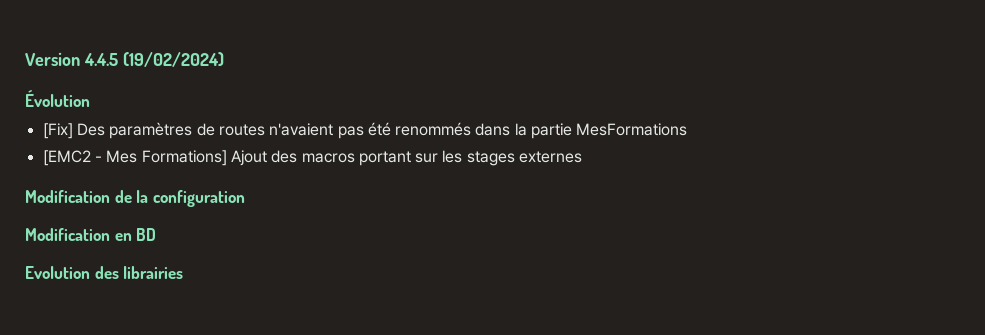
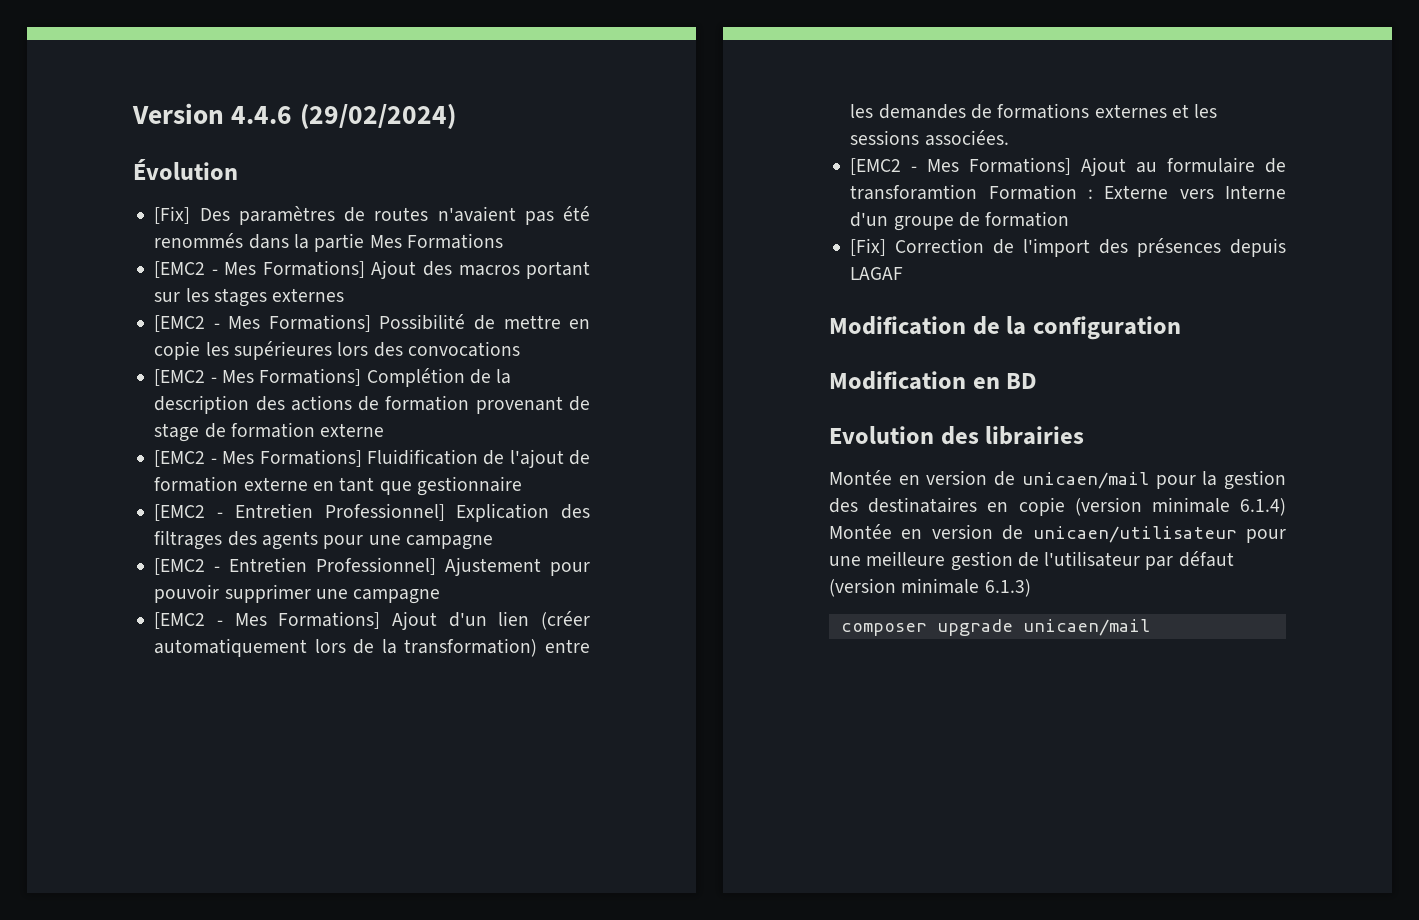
[83,52,224,67] 4.4.5 (19/02/2024) -> [231,103,456,129] 4.4.6 (29/02/2024)
[576,123,688,136] MesFormations -> [369,233,503,249] Mes Formations
(583, 157) none -> [154,314,590,332] [154,341,520,360] [154,368,512,387] [154,395,590,414] [154,422,385,442] [154,449,590,468] [154,476,522,496] [154,503,590,522] [154,530,493,550] [154,557,591,576] [154,584,441,604] [154,611,590,630] [154,638,590,657] [850,103,1218,119] [850,130,1009,146] [850,157,1286,176] [850,184,1286,200] [850,211,1070,231] [850,238,1286,257] [850,267,904,280] // [EMC2 - Mes Formations] Possibilité de mettre en copie les supérieures lors des convocations // [EMC2 - Mes Formations] Complétion de la description des actions de formation provenant de stage de formation externe // [EMC2 - Mes Formations] Fluidification de l'ajout de formation externe en tant que gestionnaire // [EMC2 - Entretien Professionnel] Explication des filtrages des agents pour une campagne // [EMC2 - Entretien Professionnel] Ajustement pour pouvoir supprimer une campagne // [EMC2 - Mes Formations] Ajout d'un lien (créer automatiquement lors de la transformation) entre les demandes de formations externes et les sessions associées. // [EMC2 - Mes Formations] Ajout au formulaire de transforamtion Formation : Externe vers Interne d'un groupe de formation // [Fix] Correction de l'import des présences depuis LAGAF
(184, 272) none -> [829,470,1286,490] [829,497,1286,516] [829,524,1286,543] [829,551,1234,571] [829,578,1031,597] [840,619,1150,636] // Montée en version de unicaen/mail pour la gestion des destinataires en copie (version minimale 6.1.4) Montée en version de unicaen/utilisateur pour une meilleure gestion de l'utilisateur par défaut (version minimale 6.1.3) // composer upgrade unicaen/mail

